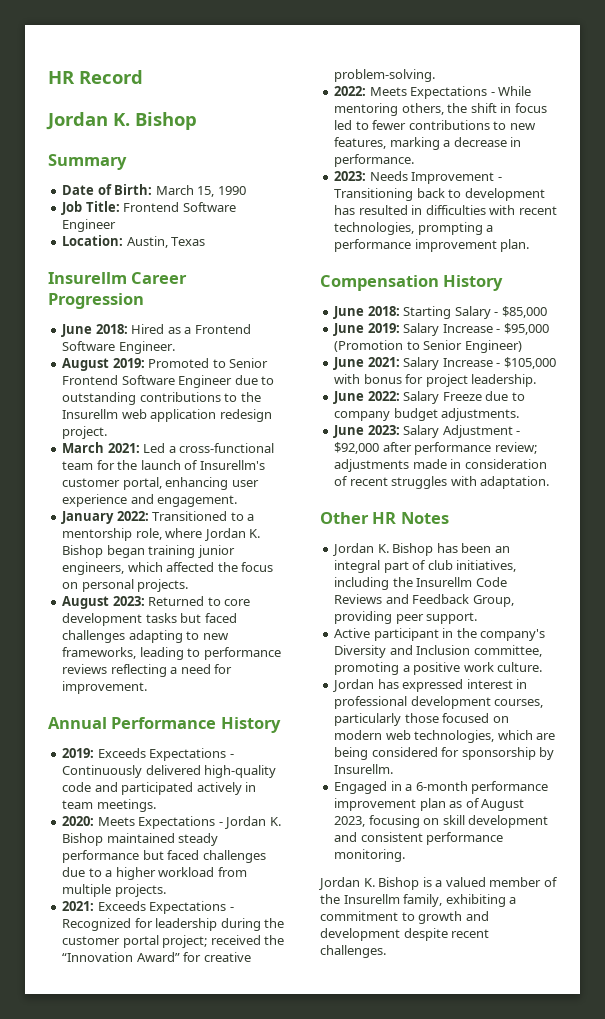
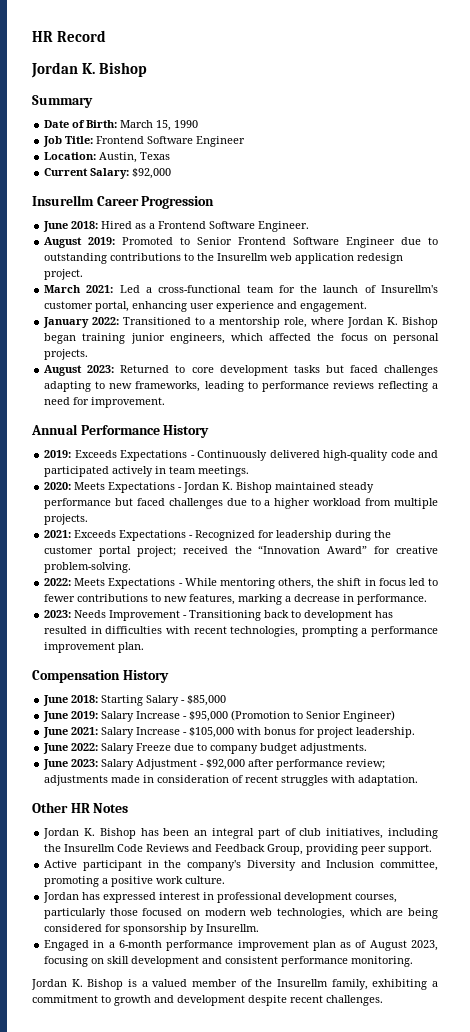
(206, 241) none -> [44,168,172,179] // Current Salary: $92,000

